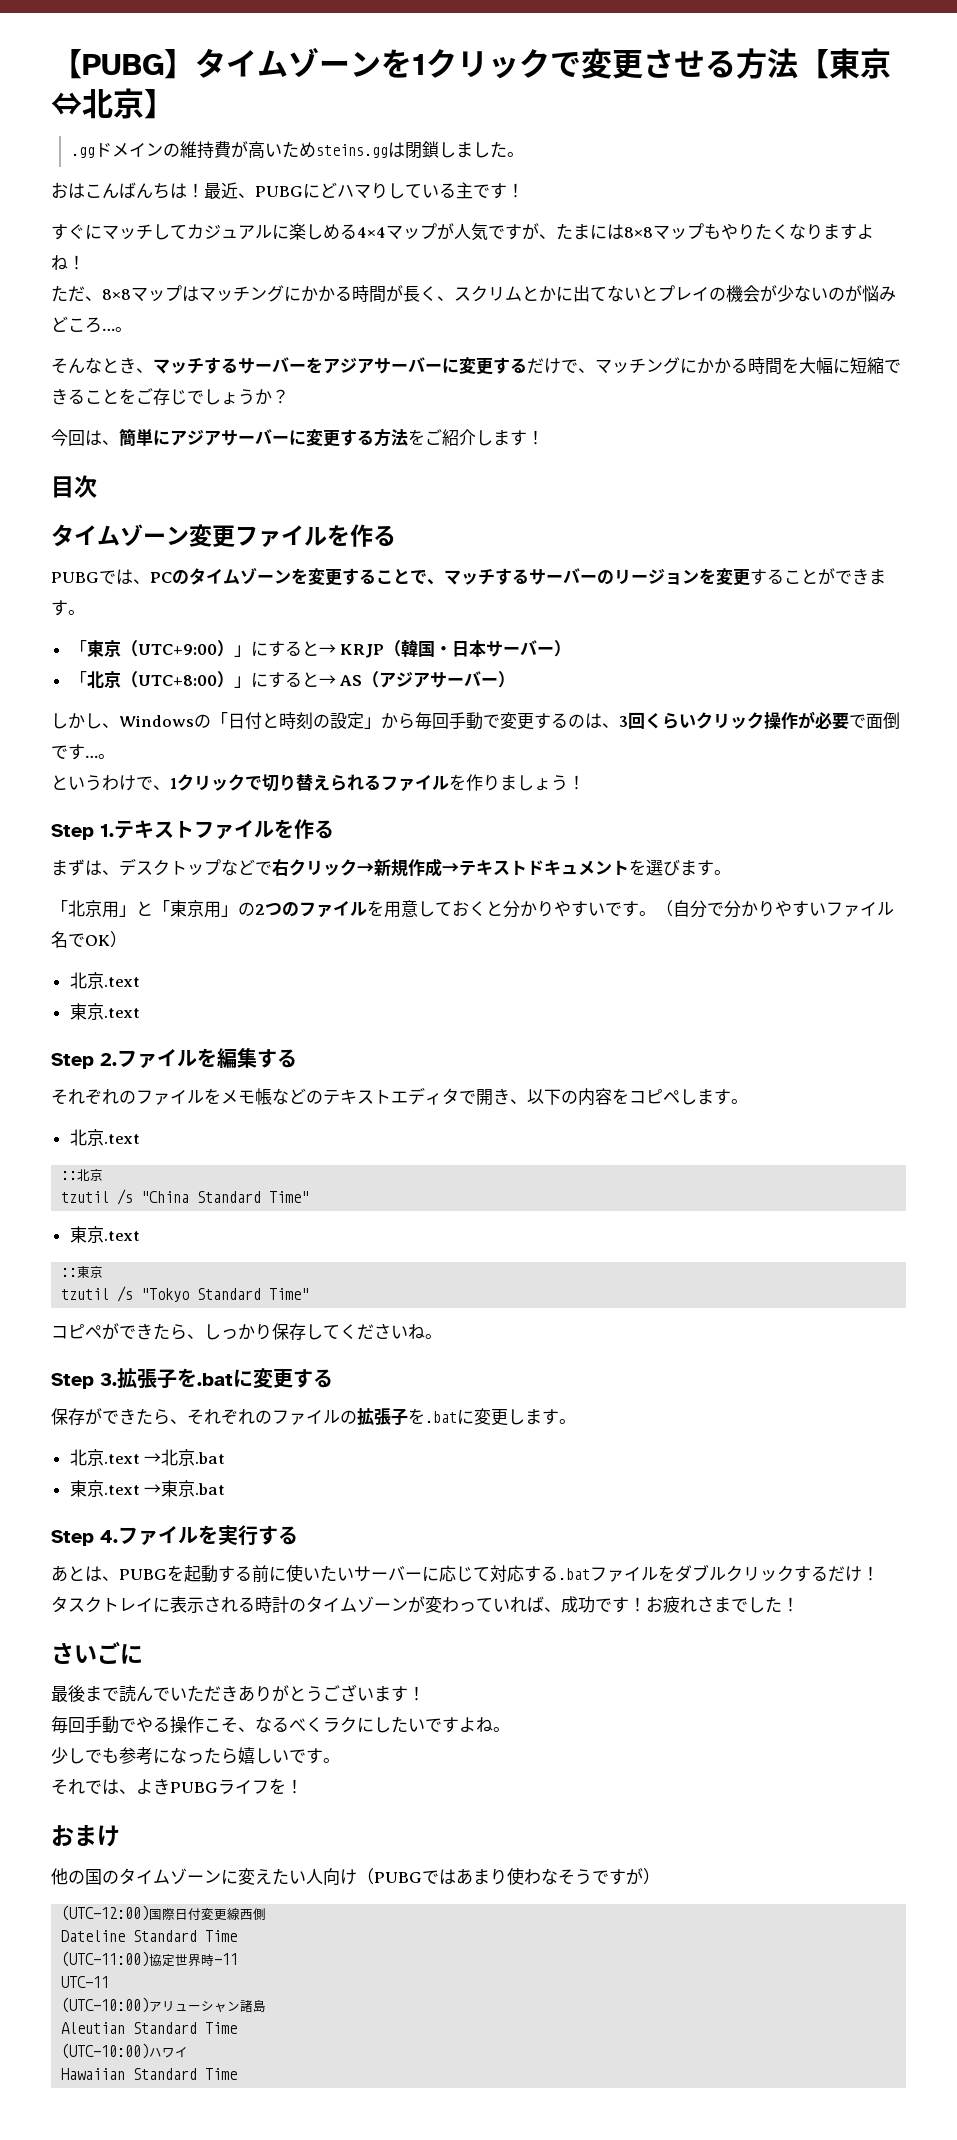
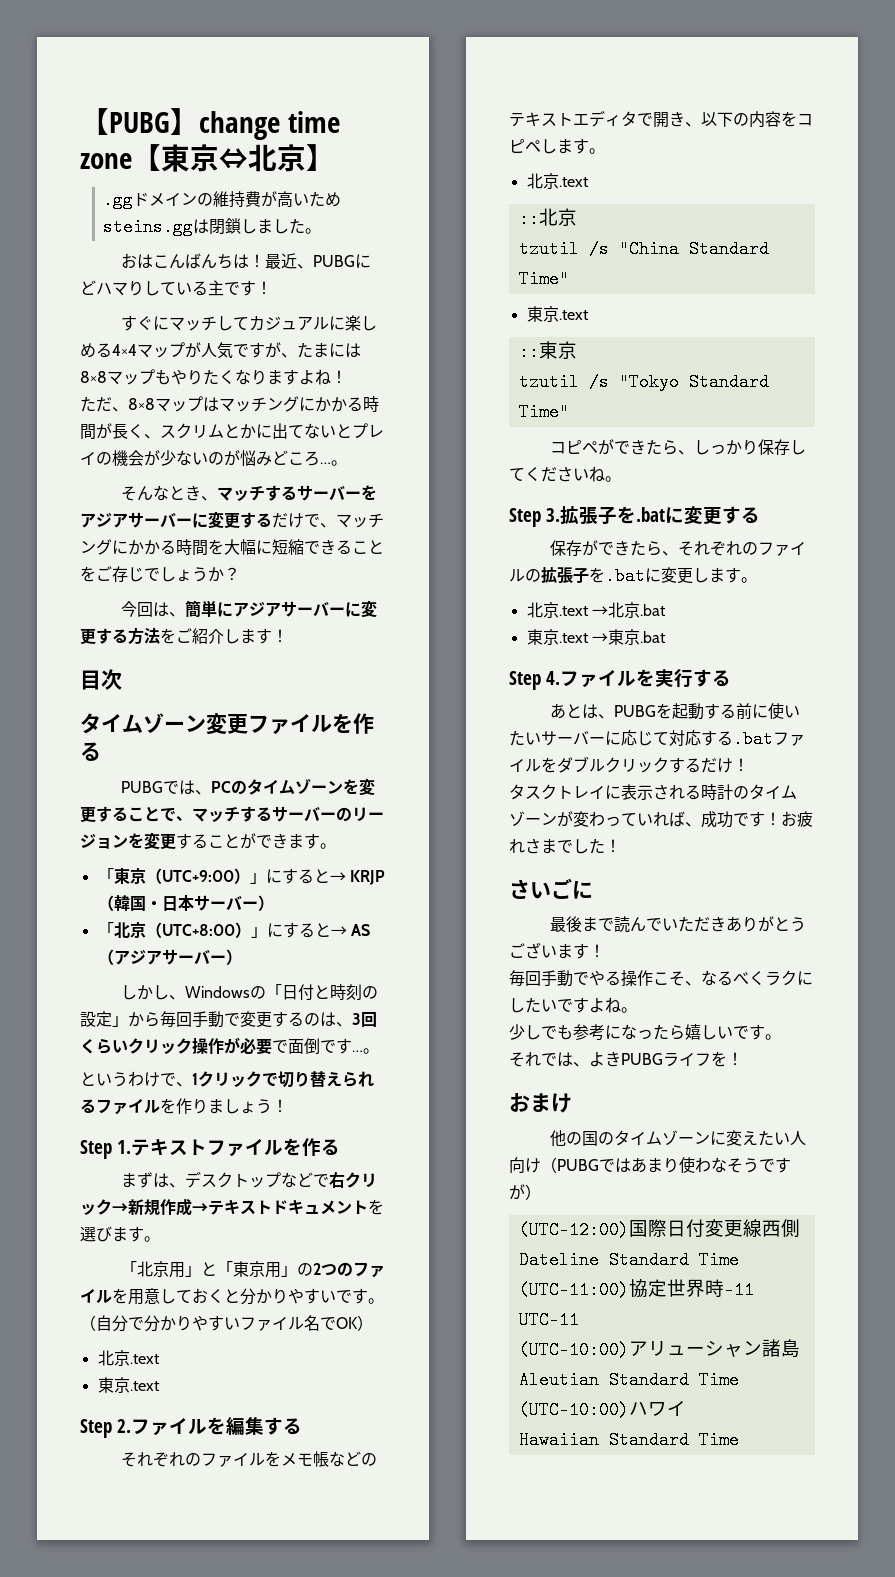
[195,48,798,79] タイムゾーンを1クリックで変更させる方法 -> [199,111,340,140] [80,153,132,169] change time zone

